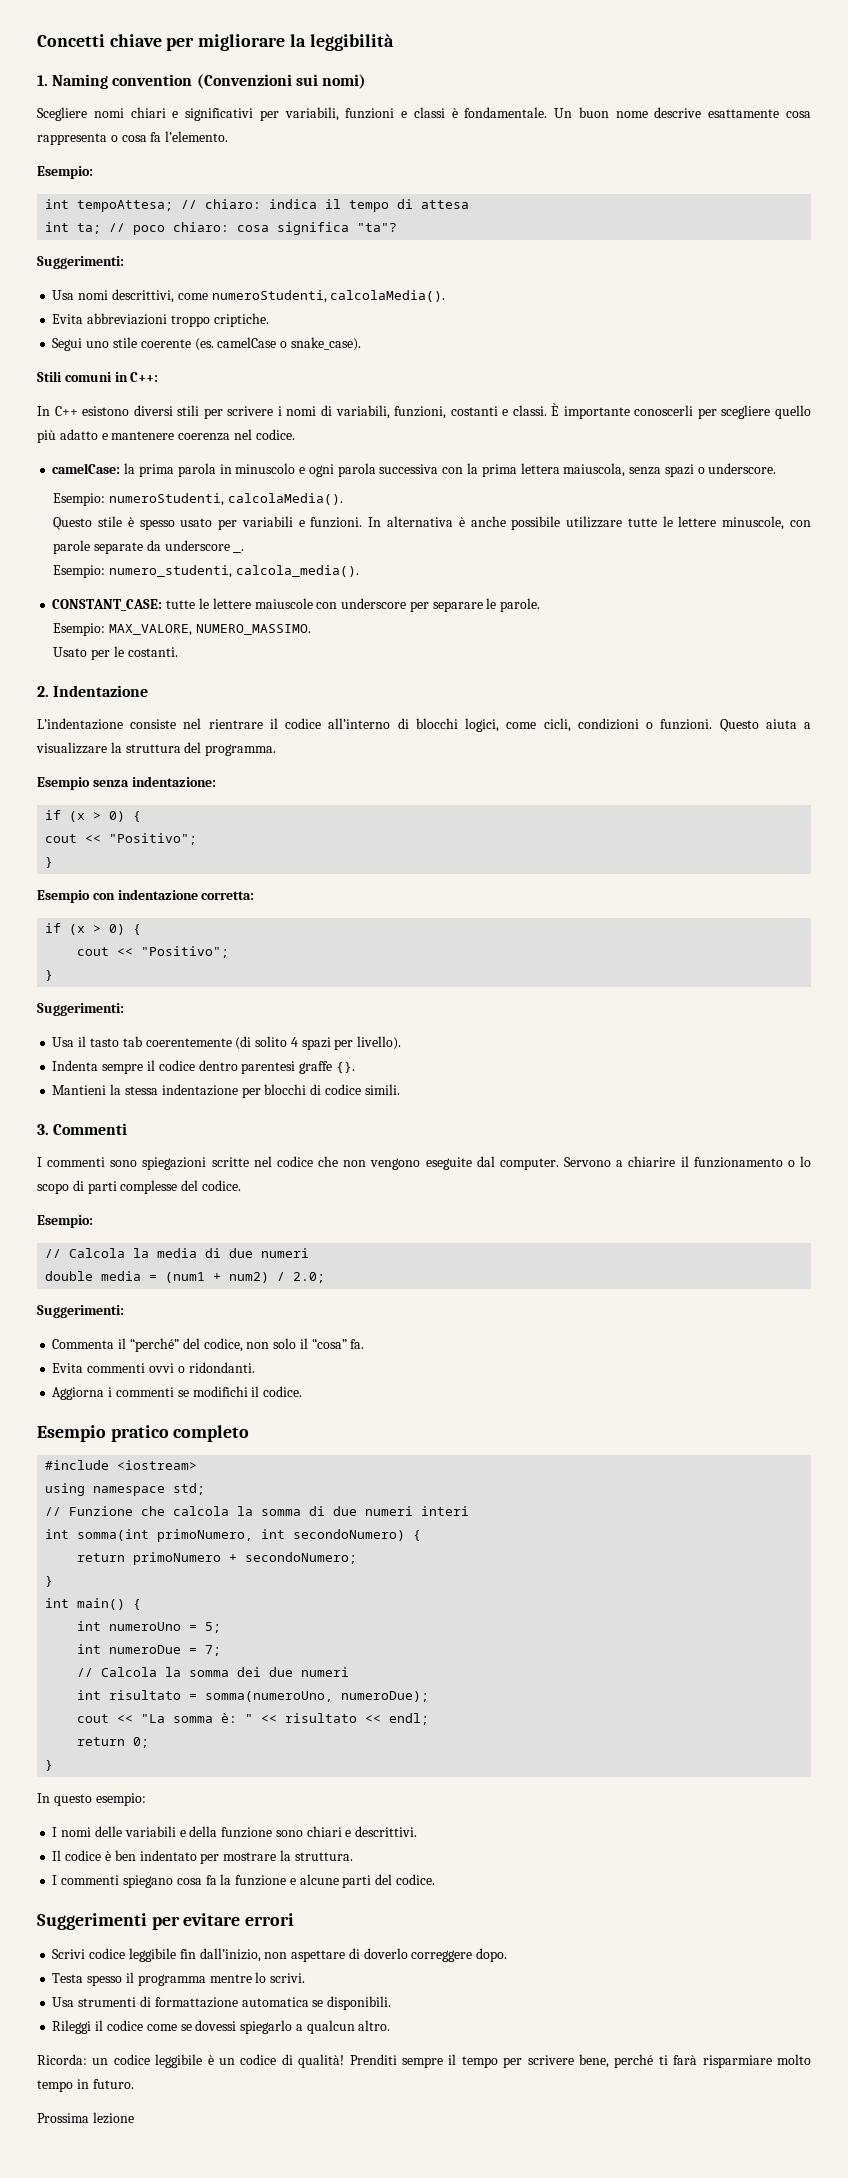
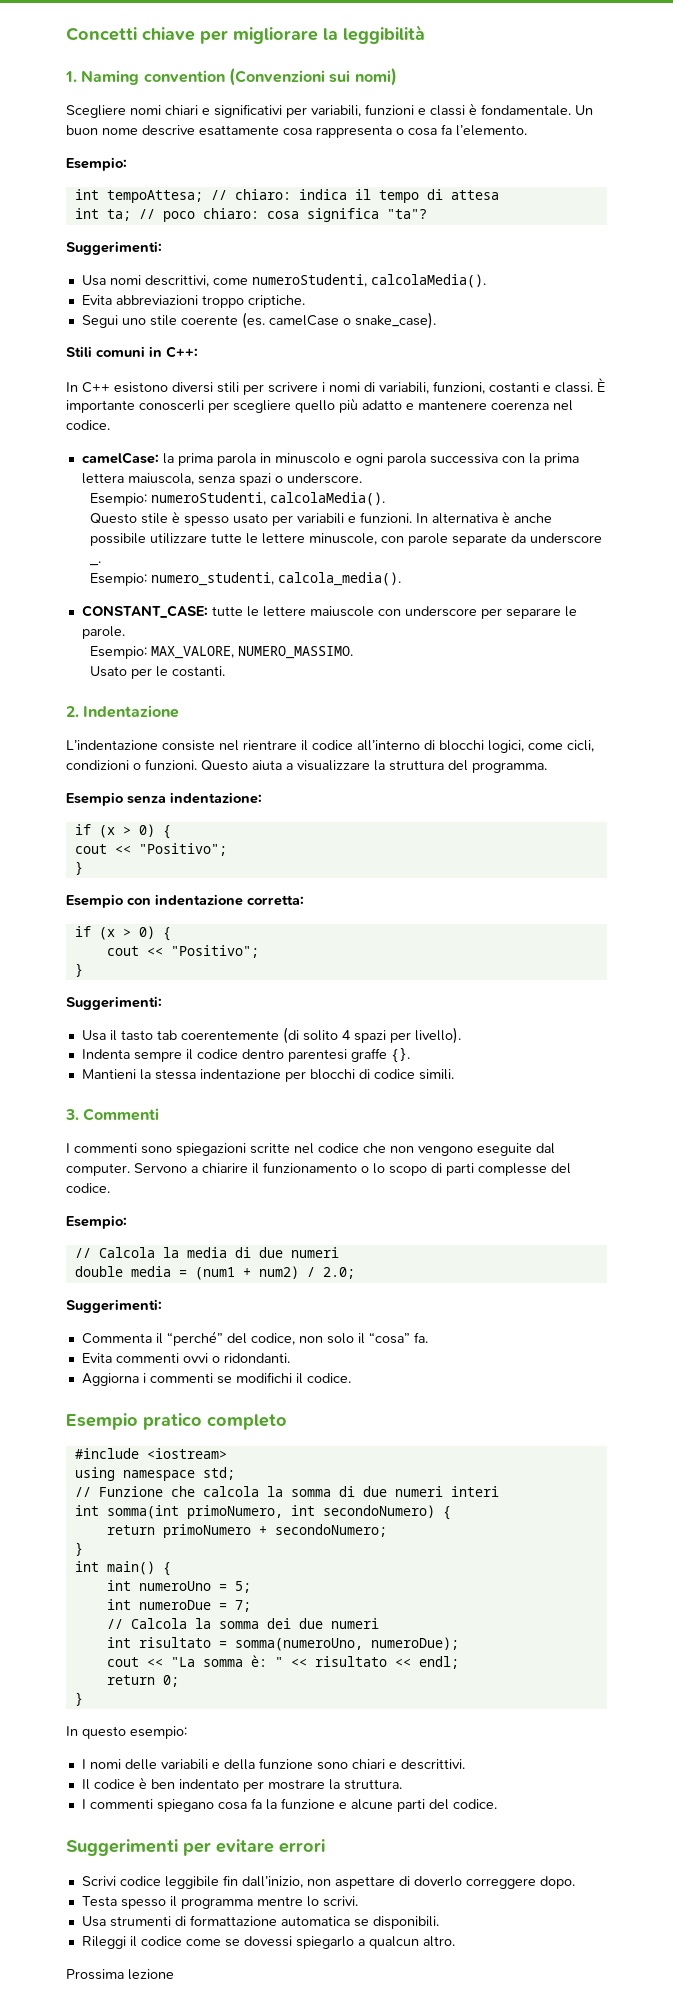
[37,2054,811,2068] [37,2079,134,2092] // Ricorda: un codice leggibile è un codice di qualità! Prenditi sempre il tempo per scrivere bene, perché ti farà risparmiare molto tempo in futuro. -> (455, 1941) none

